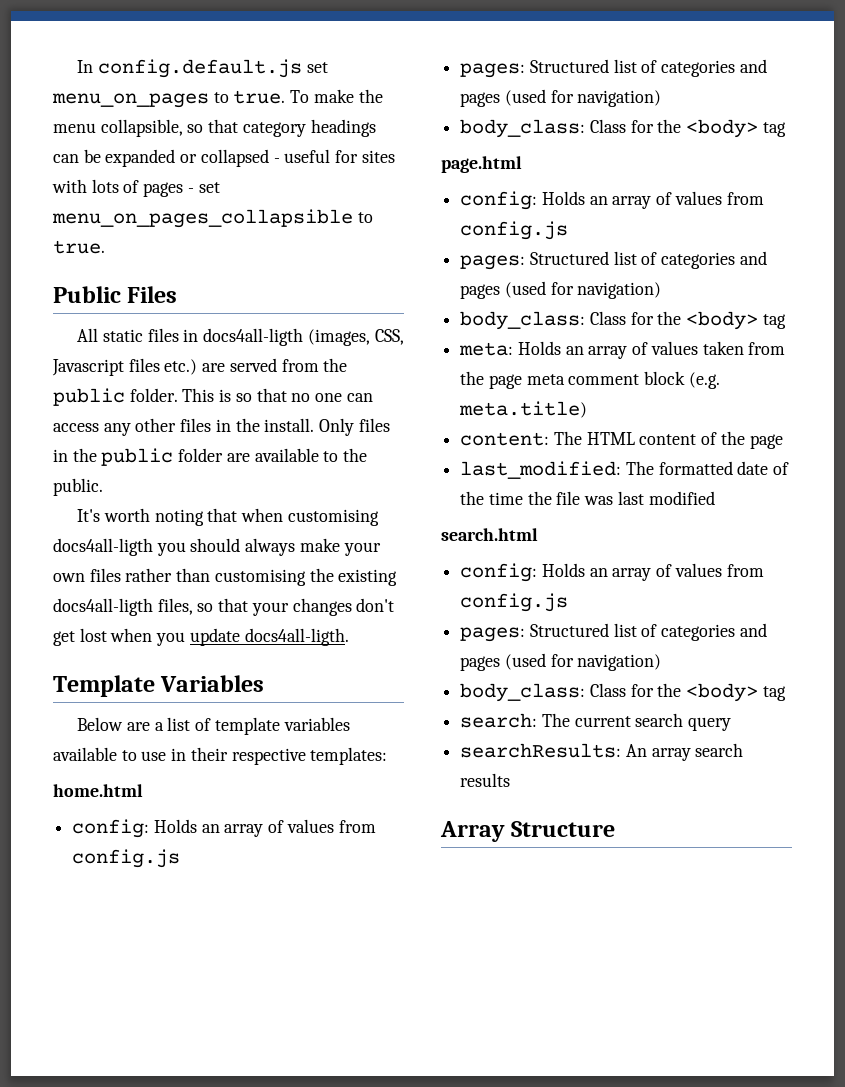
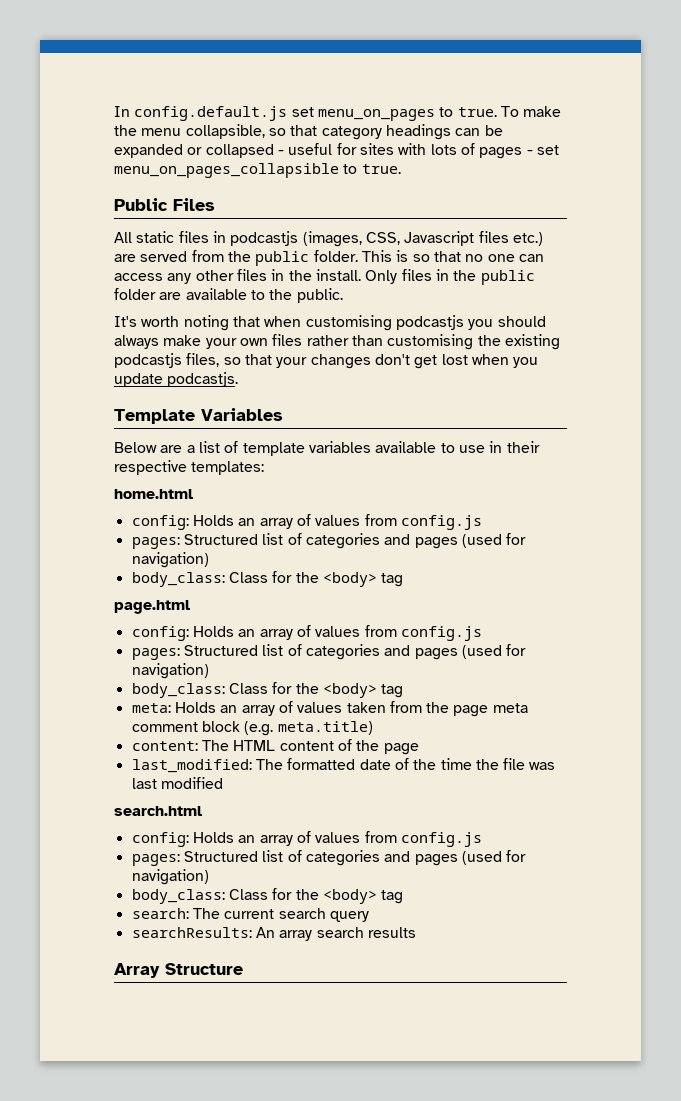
[203,328,304,346] docs4all-ligth -> [230,231,299,246] podcastjs
[53,538,153,556] docs4all-ligth -> [395,315,464,330] podcastjs
[53,598,153,616] docs4all-ligth -> [114,353,182,368] podcastjs
[244,628,349,646] docs4all-ligth. -> [167,372,239,387] podcastjs.

